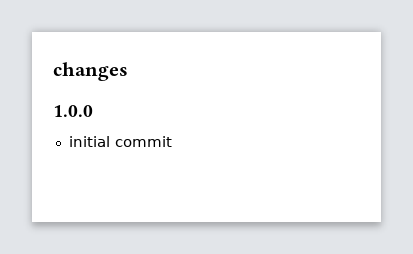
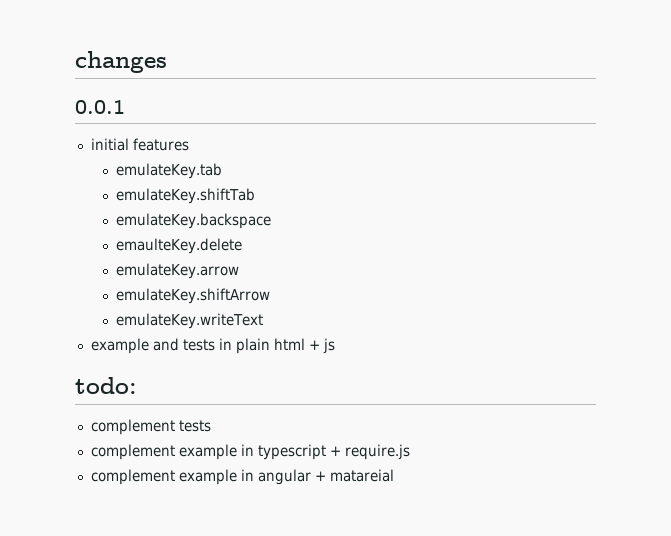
[53,105,93,117] 1.0.0 -> [75,100,125,114] 0.0.1
[114,136,172,147] commit -> [132,138,189,151] [116,163,223,179] [116,188,256,204] [116,213,272,229] [116,238,243,254] [116,263,240,279] [116,288,271,304] [116,313,264,329] [90,338,335,354] [75,377,137,394] [90,419,211,435] [90,444,410,460] [90,469,394,485] features // emulateKey.tab // emulateKey.shiftTab // emulateKey.backspace // emaulteKey.delete // emulateKey.arrow // emulateKey.shiftArrow // emulateKey.writeText // example and tests in plain html + js // todo: // complement tests // complement example in typescript + require.js // complement example in angular + matareial

